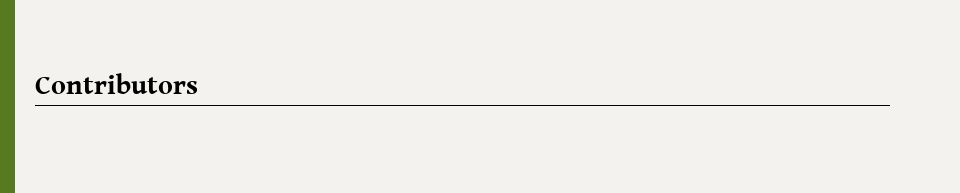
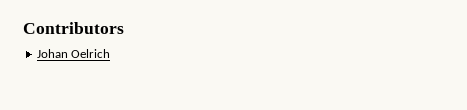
(198, 83) none -> [36,49,111,58] // Johan Oelrich

